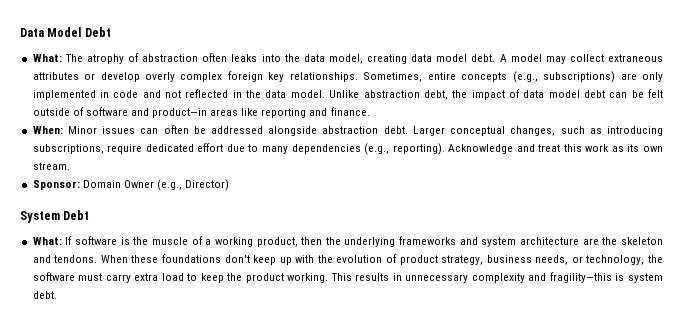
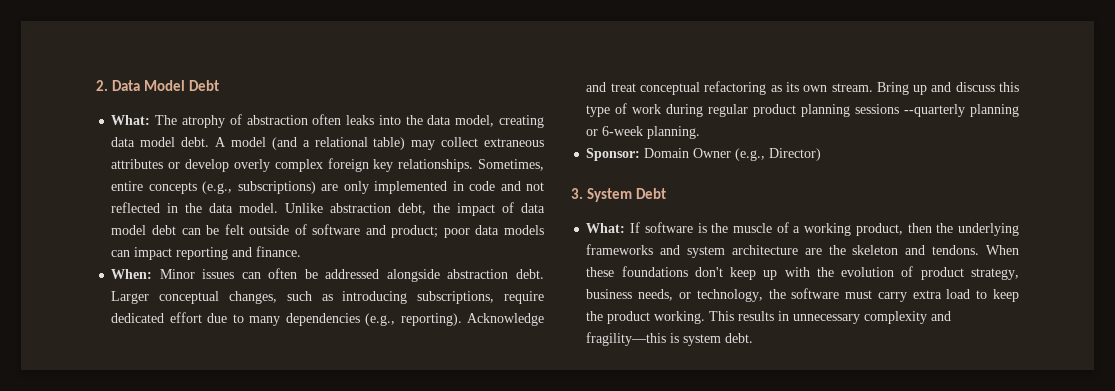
(20, 32) none -> [96,80,108,91] 2.
(542, 58) none -> [271,137,406,150] (and a relational table)
[152,108,259,118] product—in areas like -> [391,225,545,238] [111,247,173,260] product; poor data models can impact
[563,144,610,152] this work -> [640,81,767,95] conceptual refactoring
(70, 166) none -> [876,82,1020,95] [586,103,1019,117] [586,126,701,139] Bring up and discuss this type of work during regular product planning sessions --quarterly planning or 6-week planning.
(230, 185) none -> [571,188,583,199] 3.

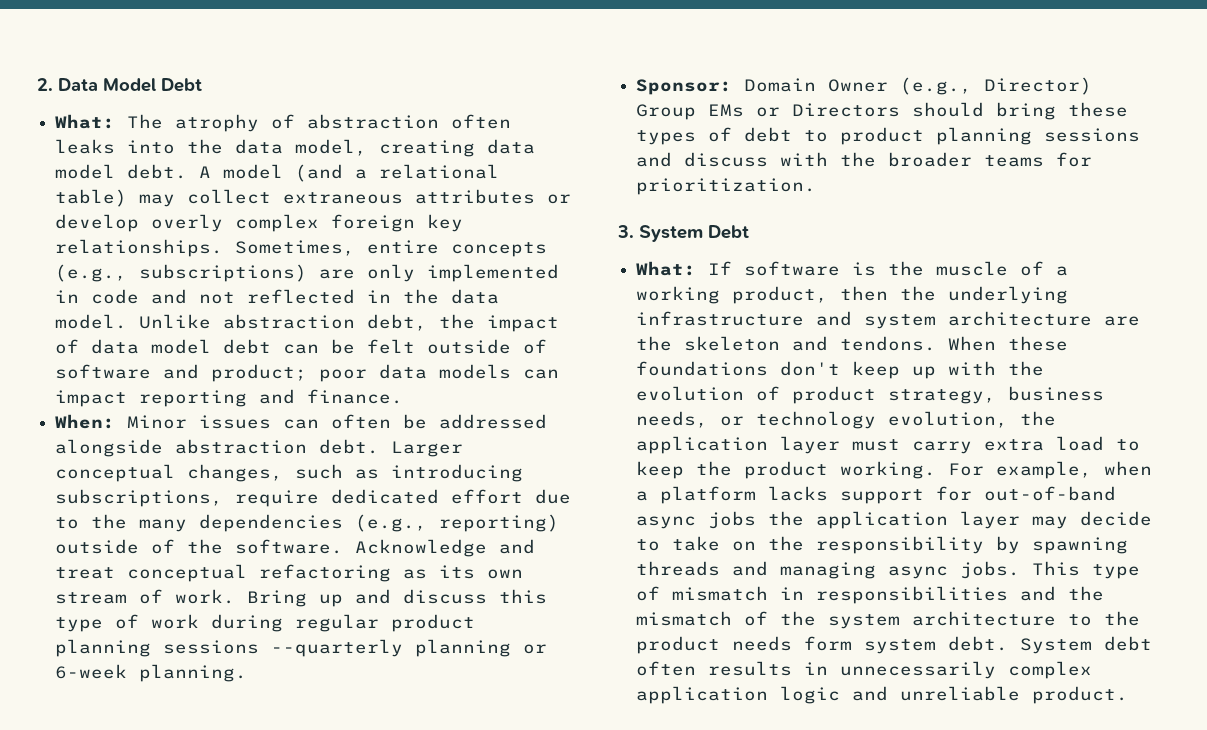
(244, 318) none -> [91,514,128,529] the
[400,313,462,326] reporting). -> [439,514,560,532] [55,539,344,554] reporting) outside of the software.
[831,83,873,92] stream. -> [55,589,236,604] stream of work.
(822, 154) none -> [636,102,1129,120] [636,127,1141,145] [636,152,1093,167] [636,178,817,195] Group EMs or Directors should bring these types of debt to product planning sessions and discuss with the broader teams for prioritization.
[586,244,654,255] frameworks -> [636,311,805,326] infrastructure
[696,288,840,302] technology, the software -> [756,411,1057,429] [636,436,841,454] technology evolution, the application layer
[709,311,952,324] [586,332,754,346] This results in unnecessary complexity and fragility—this is system debt. -> [948,461,1153,479] [636,486,1117,504] [636,511,1153,529] [636,536,1129,554] [636,561,1141,579] [636,586,1105,604] [636,611,1141,629] [636,636,1153,654] [636,661,1093,679] [636,686,1129,704] For example, when a platform lacks support for out-of-band async jobs the application layer may decide to take on the responsibility by spawning threads and managing async jobs. This type of mismatch in responsibilities and the mismatch of the system architecture to the product needs form system debt. System debt often results in unnecessarily complex application logic and unreliable product.

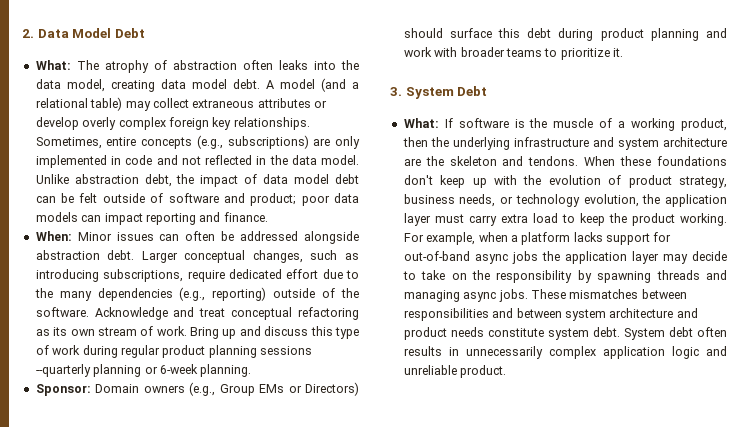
[828,77,1093,95] [636,102,1129,120] [636,127,1141,145] [636,152,1093,167] [636,178,817,195] Owner (e.g., Director) Group EMs or Directors should bring these types of debt to product planning sessions and discuss with the broader teams for prioritization. -> [143,382,359,396] [403,28,727,41] [403,47,623,60] owners (e.g., Group EMs or Directors) should surface this debt during product planning and work with broader teams to prioritize it.
[1032,561,1141,579] [636,586,1105,604] [636,611,1141,629] This type of mismatch in responsibilities and the mismatch of the system architecture to the -> [530,289,687,299] [403,308,698,321] These mismatches between responsibilities and between system architecture and
[804,636,853,651] form -> [487,328,544,337] constitute

